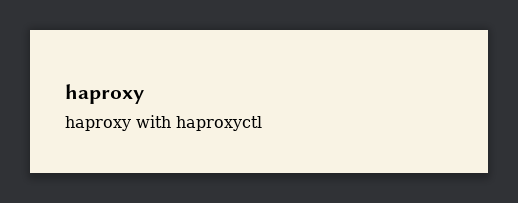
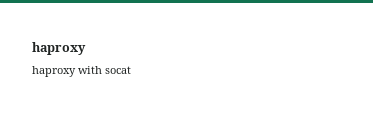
[176,116,262,131] haproxyctl -> [105,66,131,74] socat

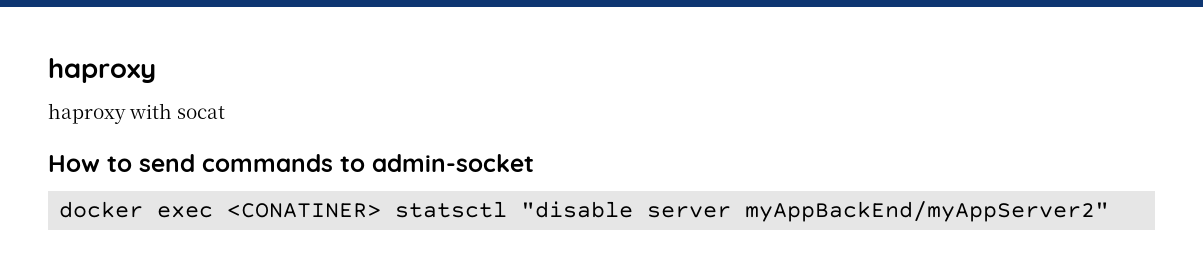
(131, 70) none -> [48,154,534,172] [59,201,1110,222] // How to send commands to admin-socket // docker exec <CONATINER> statsctl "disable server myAppBackEnd/myAppServer2"

